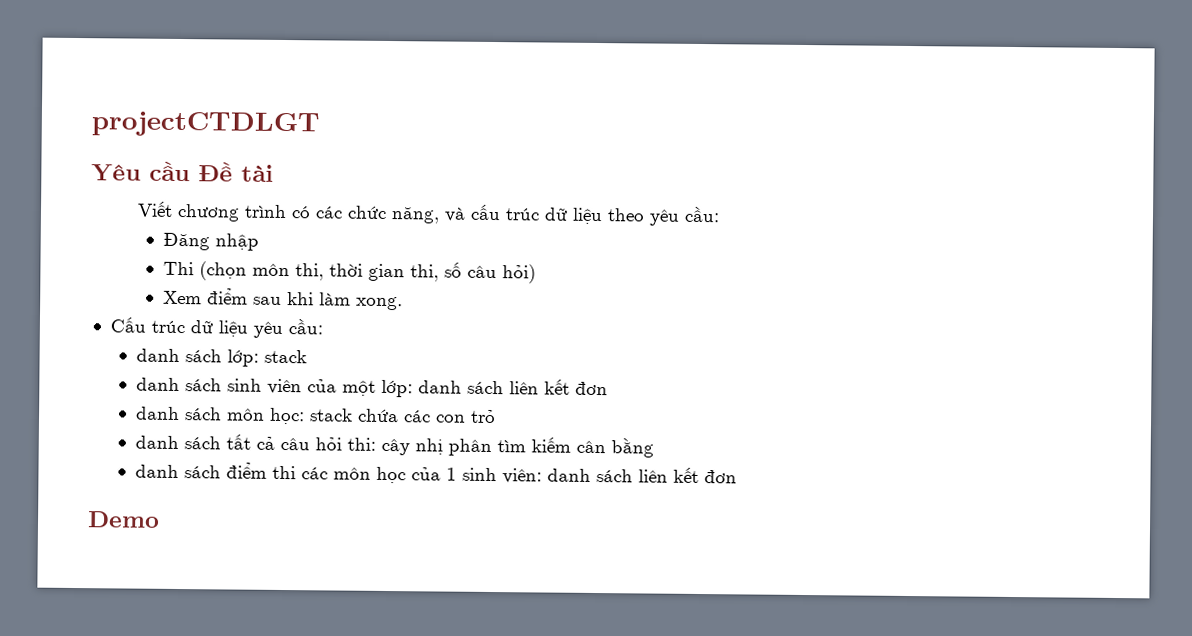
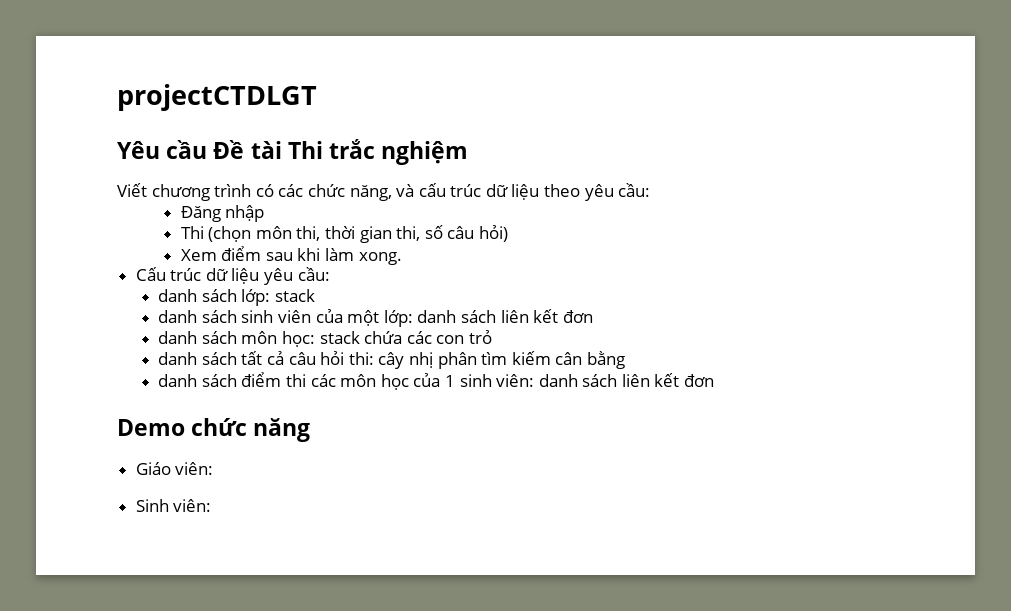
(274, 173) none -> [287,139,469,165] Thi trắc nghiệm
(160, 519) none -> [191,418,311,442] [135,462,214,475] [135,499,212,512] chức năng // Giáo viên: // Sinh viên:

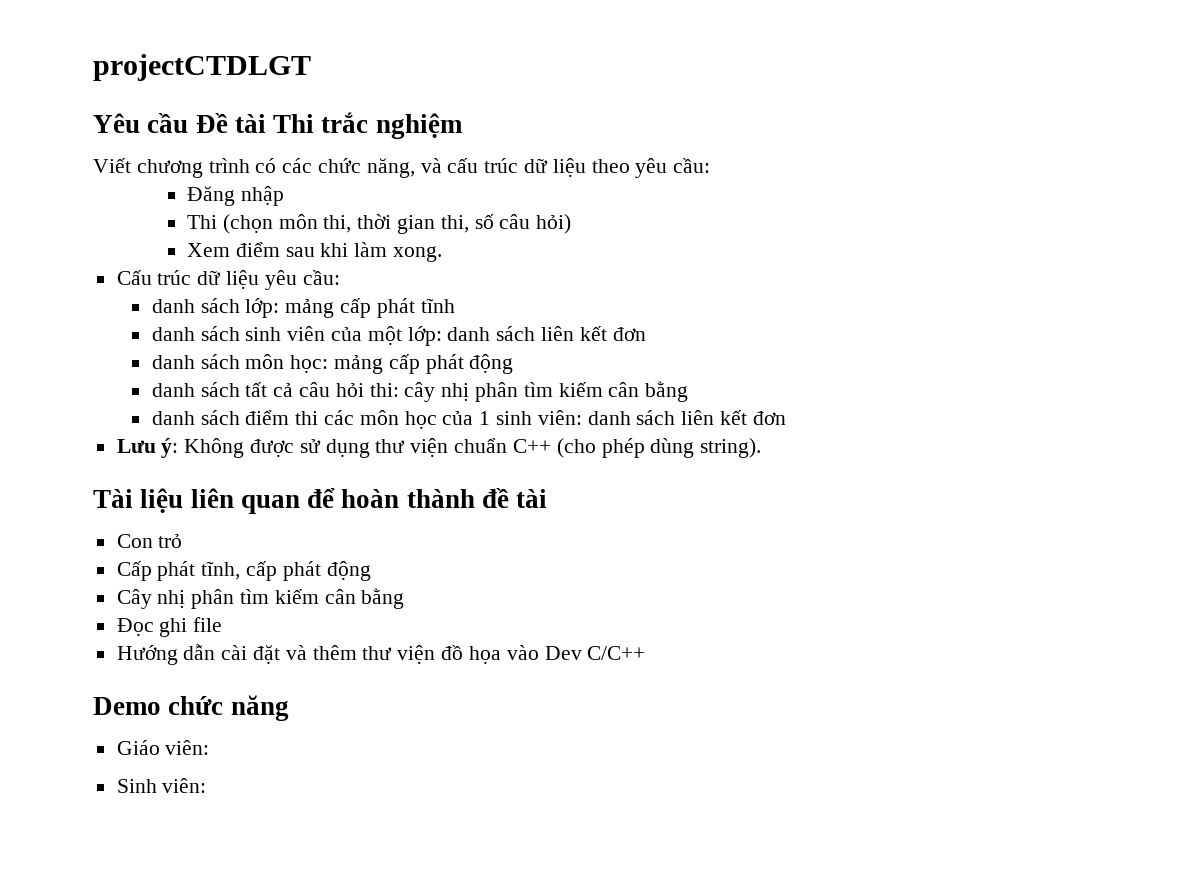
[274,289,315,302] stack -> [285,298,455,318] mảng cấp phát tĩnh
[319,330,492,344] stack chứa các con trỏ -> [334,354,514,374] mảng cấp phát động
(715, 380) none -> [116,438,762,458] [93,487,548,514] [116,534,183,548] [116,561,371,581] [116,588,405,609] [116,617,223,637] [116,644,646,665] // Lưu ý: Không được sử dụng thư viện chuẩn C++ (cho phép dùng string). // Tài liệu liên quan để hoàn thành đề tài // Con trỏ // Cấp phát tĩnh, cấp phát động // Cây nhị phân tìm kiếm cân bằng // Đọc ghi file // Hướng dẫn cài đặt và thêm thư viện đồ họa vào Dev C/C++

